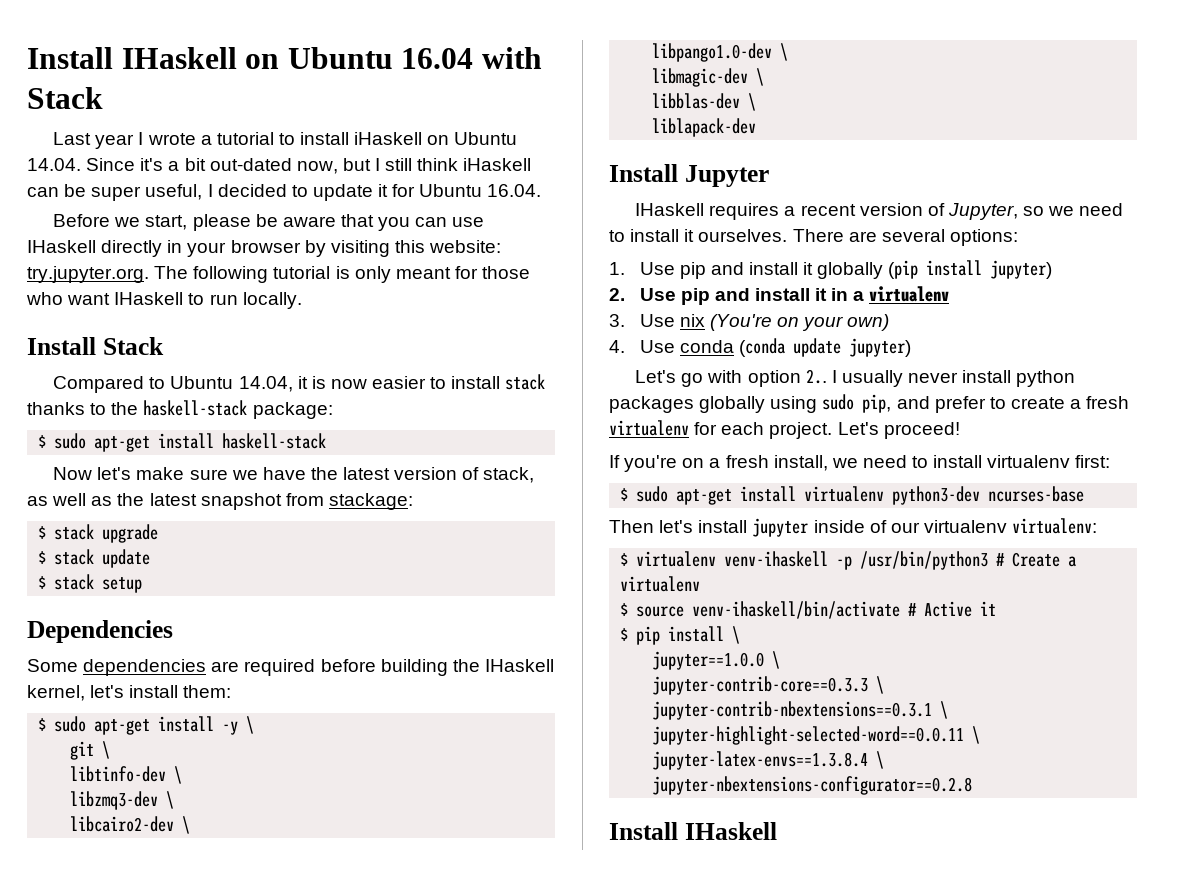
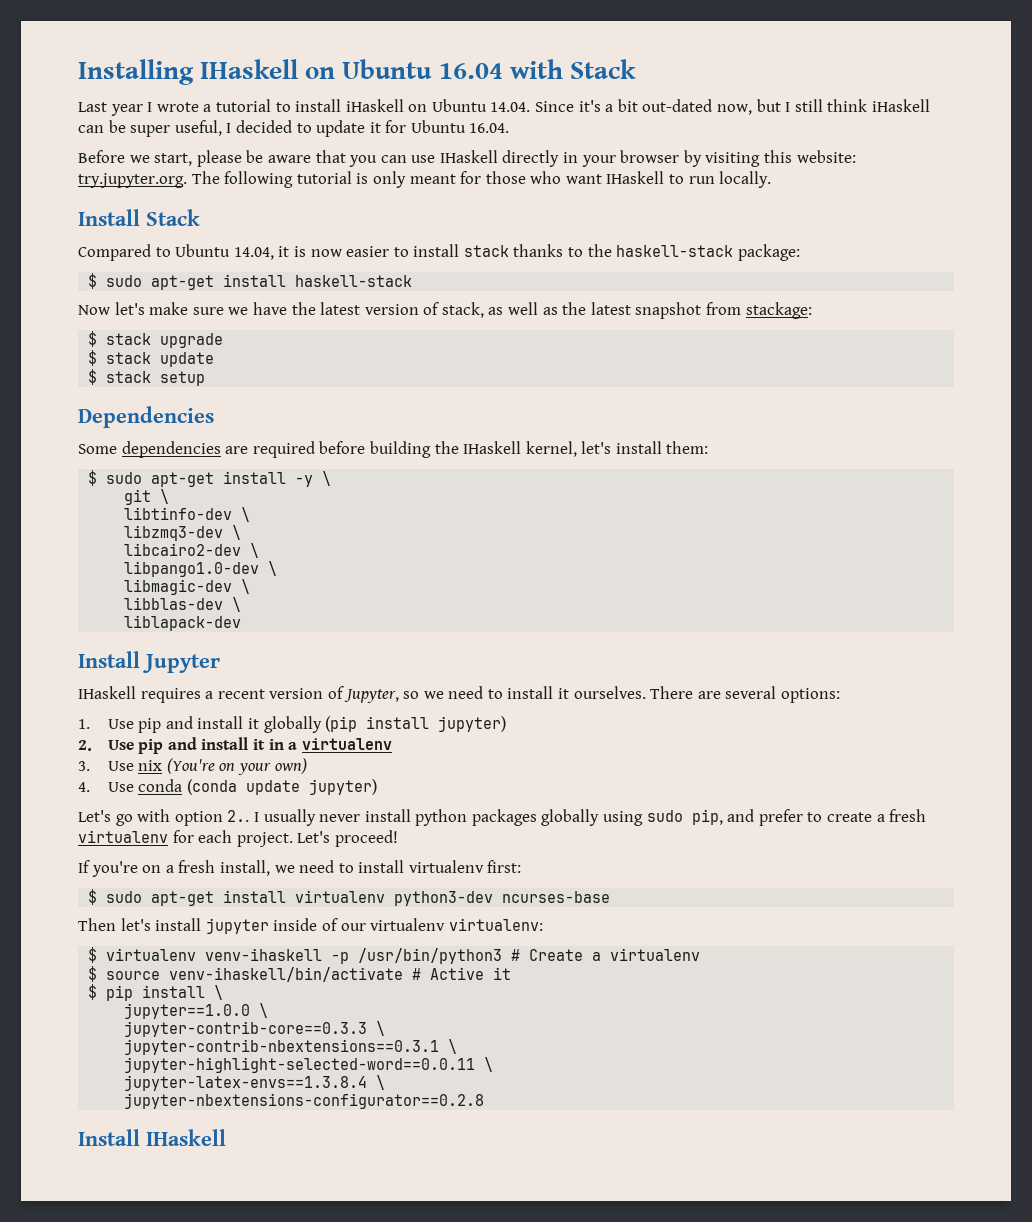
[27,47,113,69] Install -> [78,59,194,85] Installing

